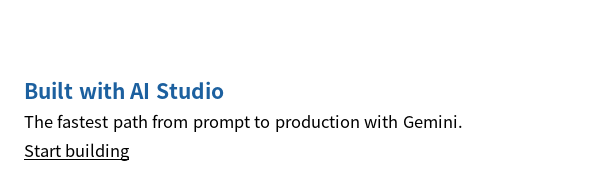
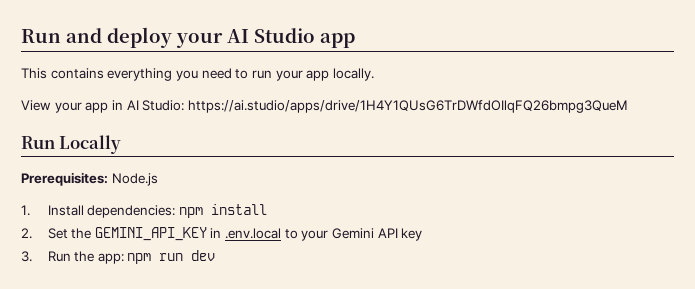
[24,81,225,99] [24,114,463,132] [24,143,131,161] Built with AI Studio // The fastest path from prompt to production with Gemini. // Start building -> [21,27,355,48] [21,68,374,81] [21,100,628,113] [21,135,122,154] [21,172,158,186] [21,204,267,218] [21,227,423,241] [21,250,216,264] Run and deploy your AI Studio app // This contains everything you need to run your app locally. // View your app in AI Studio: https://ai.studio/apps/drive/1H4Y1QUsG6TrDWfdOIlqFQ26bmpg3QueM // Run Locally // Prerequisites: Node.js // 1. Install dependencies: npm install // 2. Set the GEMINI_API_KEY in .env.local to your Gemini API key // 3. Run the app: npm run dev

